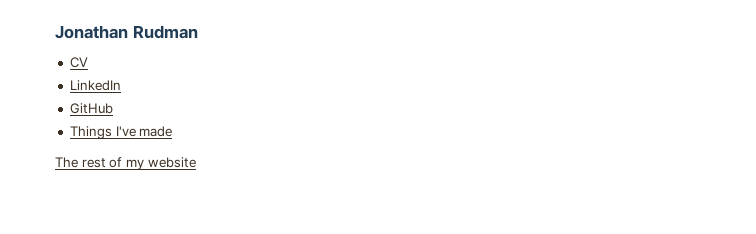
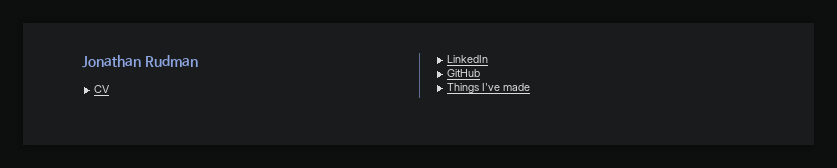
[55,157,196,170] // The rest of my website -> (531, 87) none

